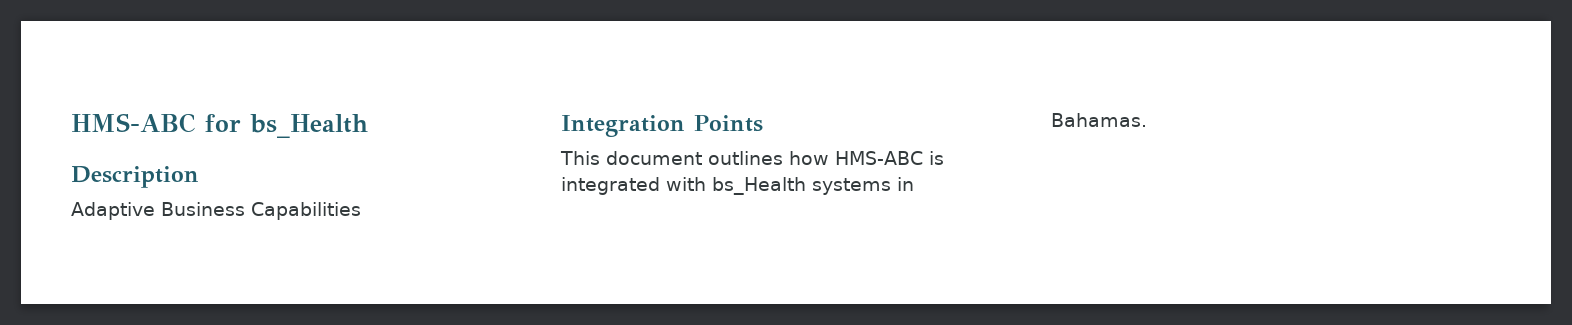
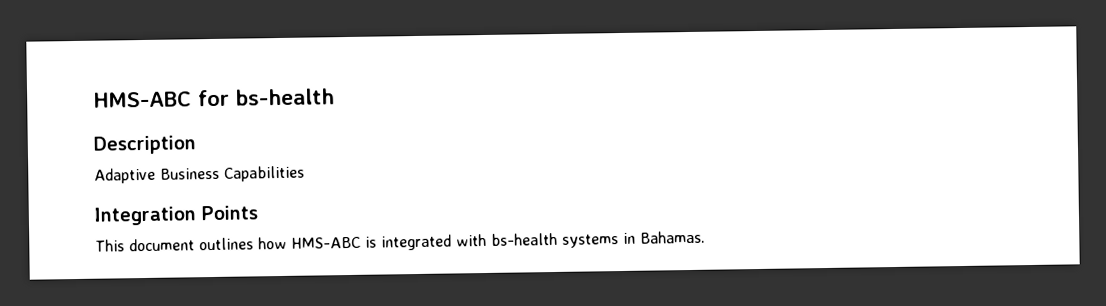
[250,114,368,138] bs_Health -> [236,88,335,106] bs-health
[712,177,806,195] bs_Health -> [491,232,558,246] bs-health

